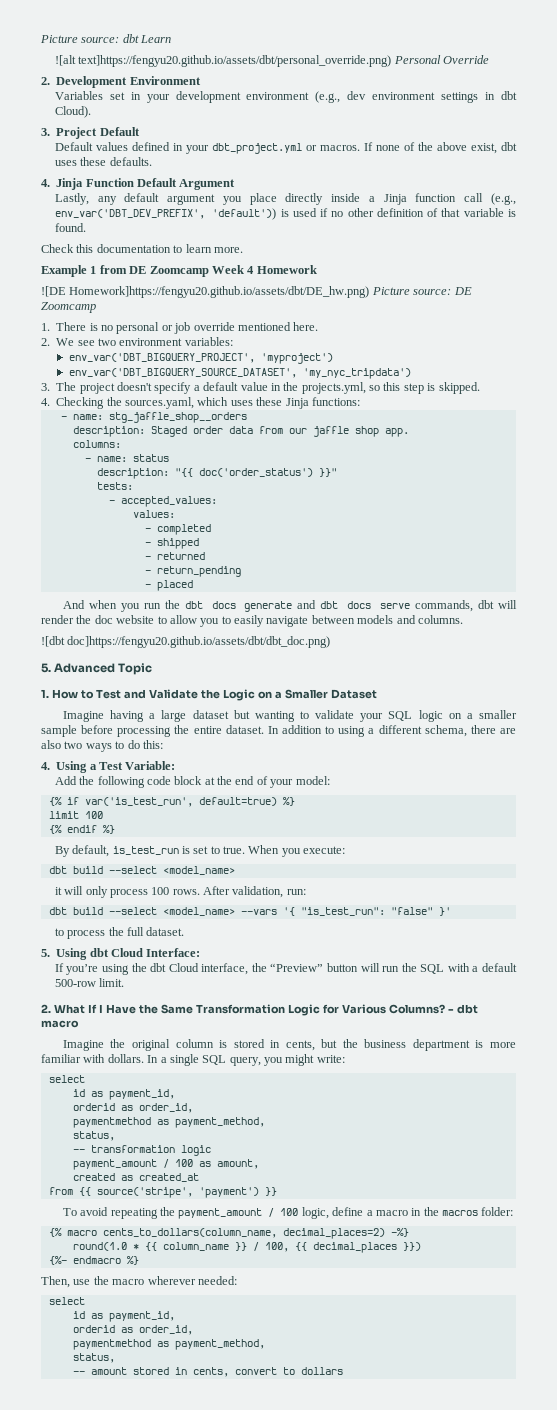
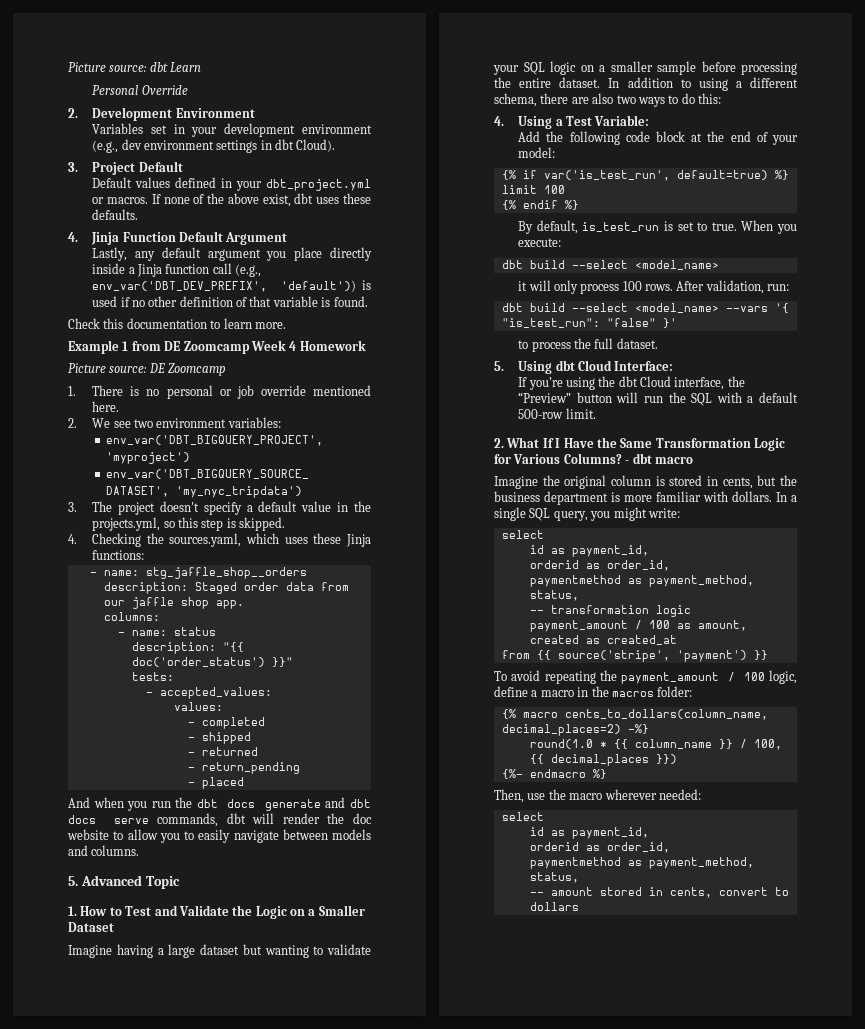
[54,55,392,67] ![alt text]https://fengyu20.github.io/assets/dbt/personal_override.png) -> (202, 67) none
[41,286,370,298] ![DE Homework]https://fengyu20.github.io/assets/dbt/DE_hw.png) -> (366, 345) none
[41,636,331,648] // ![dbt doc]https://fengyu20.github.io/assets/dbt/dbt_doc.png) -> (140, 850) none

